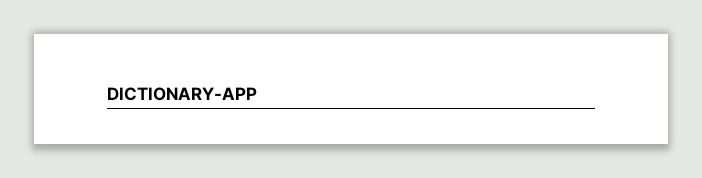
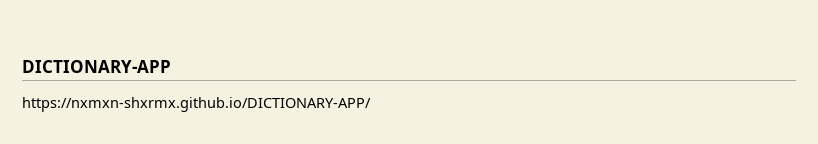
(257, 94) none -> [22,97,371,112] // https://nxmxn-shxrmx.github.io/DICTIONARY-APP/

